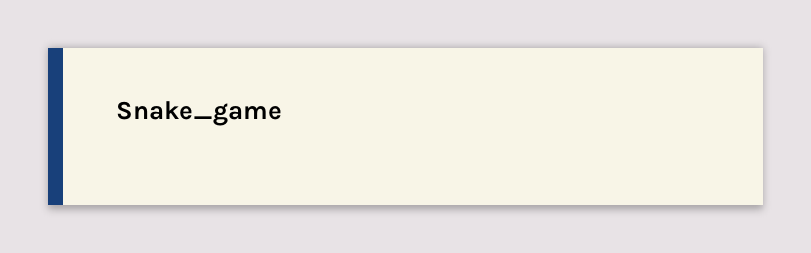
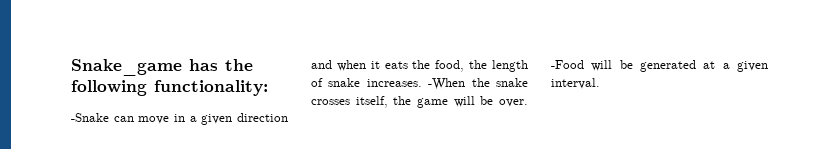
(282, 113) none -> [189,59,253,71] [71,80,268,96] [71,113,288,125] [311,60,528,72] [311,78,528,90] [311,96,528,108] [551,60,768,72] [551,78,600,89] has the following functionality: // -Snake can move in a given direction and when it eats the food, the length of snake increases. -When the snake crosses itself, the game will be over. -Food will be generated at a given interval.

